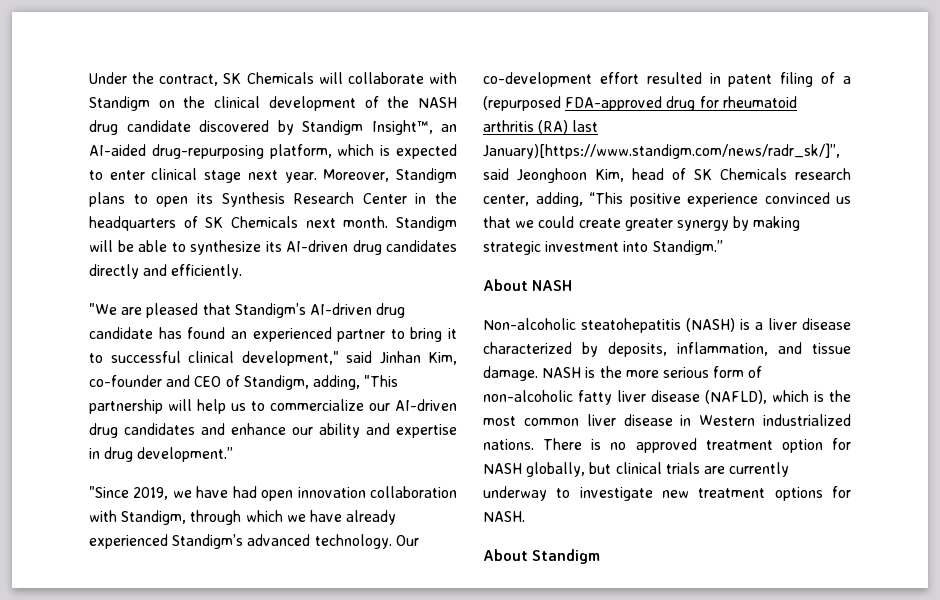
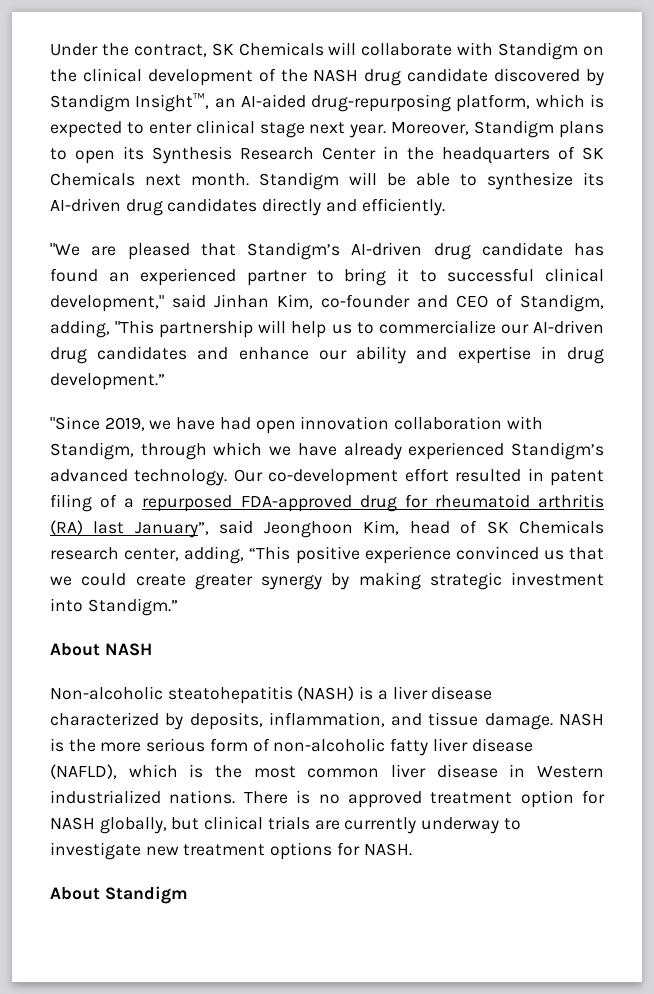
[483,96,561,111] (repurposed -> [142,495,233,512] repurposed
[483,143,840,159] January)[https://www.standigm.com/news/radr_sk/]”, -> [134,522,209,538] January”,

